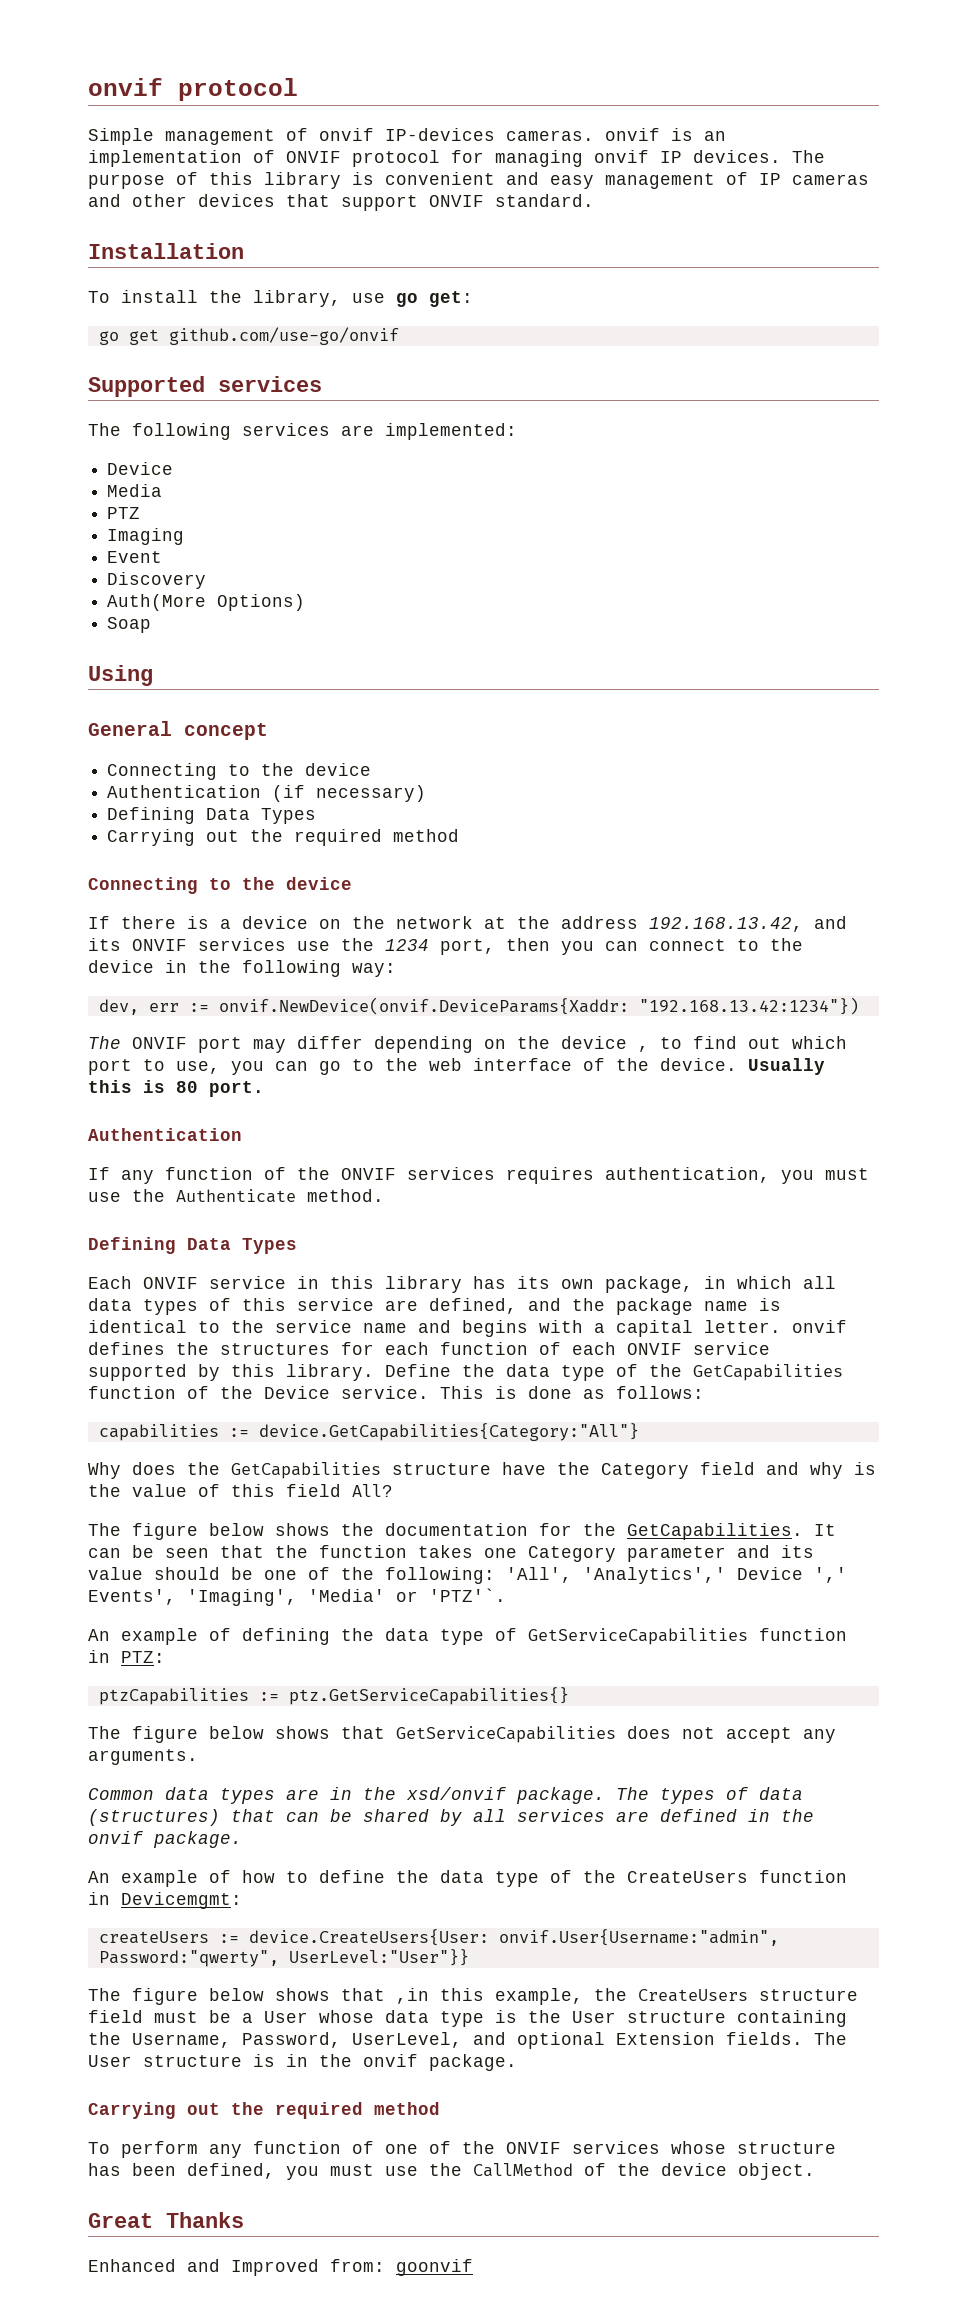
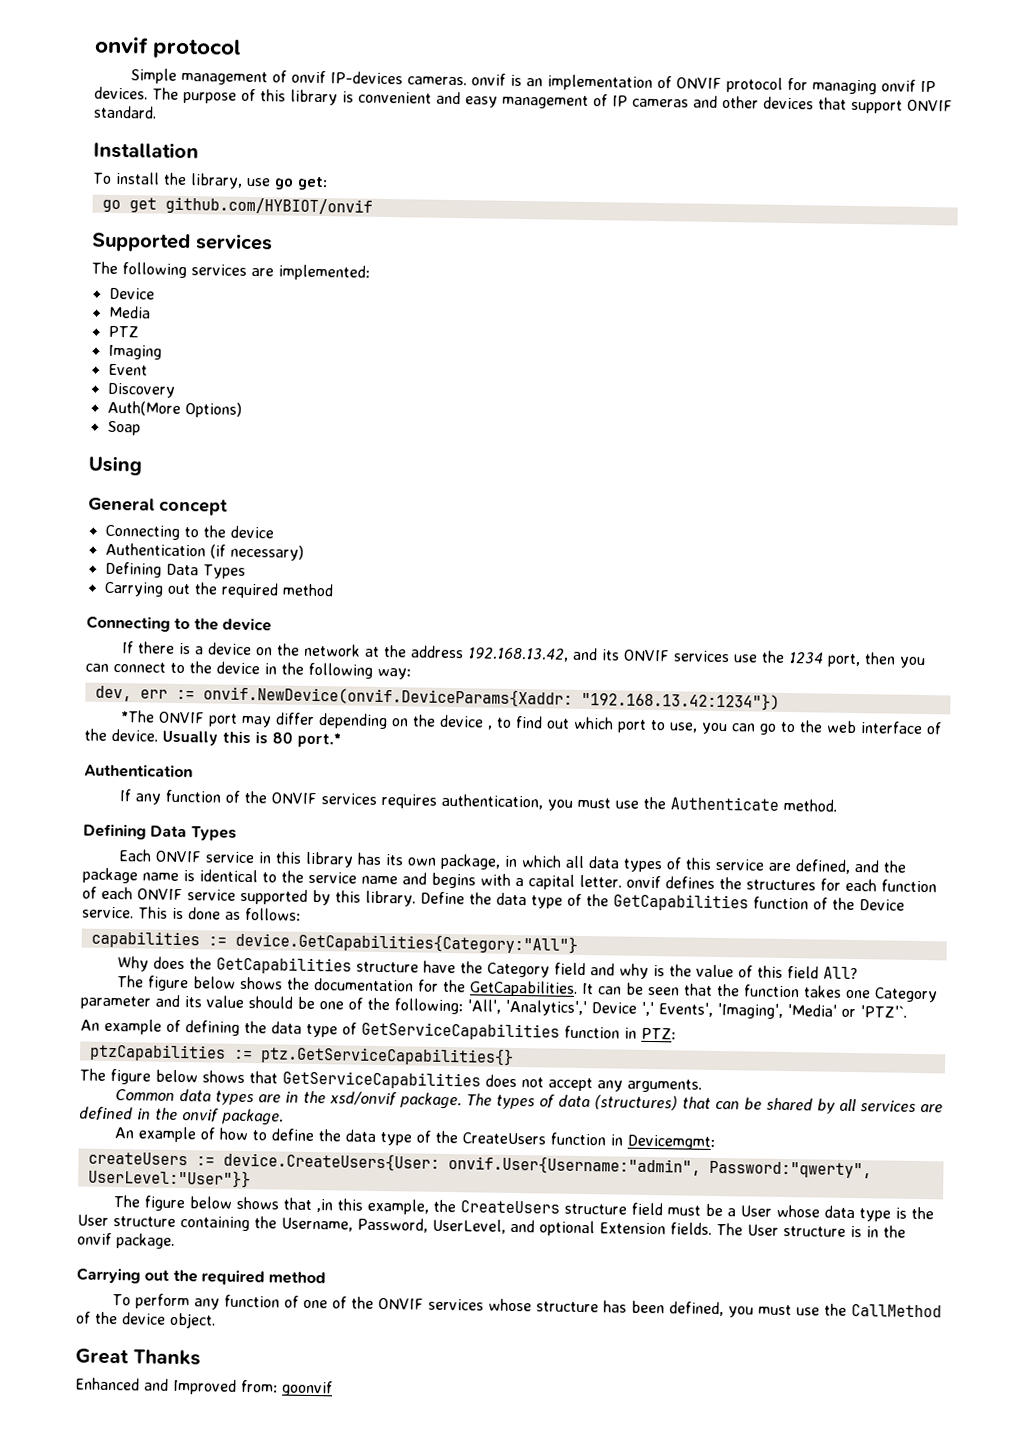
[168,327,399,345] github.com/use-go/onvif -> [164,196,373,216] github.com/HYBIOT/onvif
[88,1036,121,1049] The -> [119,710,155,723] *The
[209,1081,264,1097] port. -> [297,732,341,748] port.*

